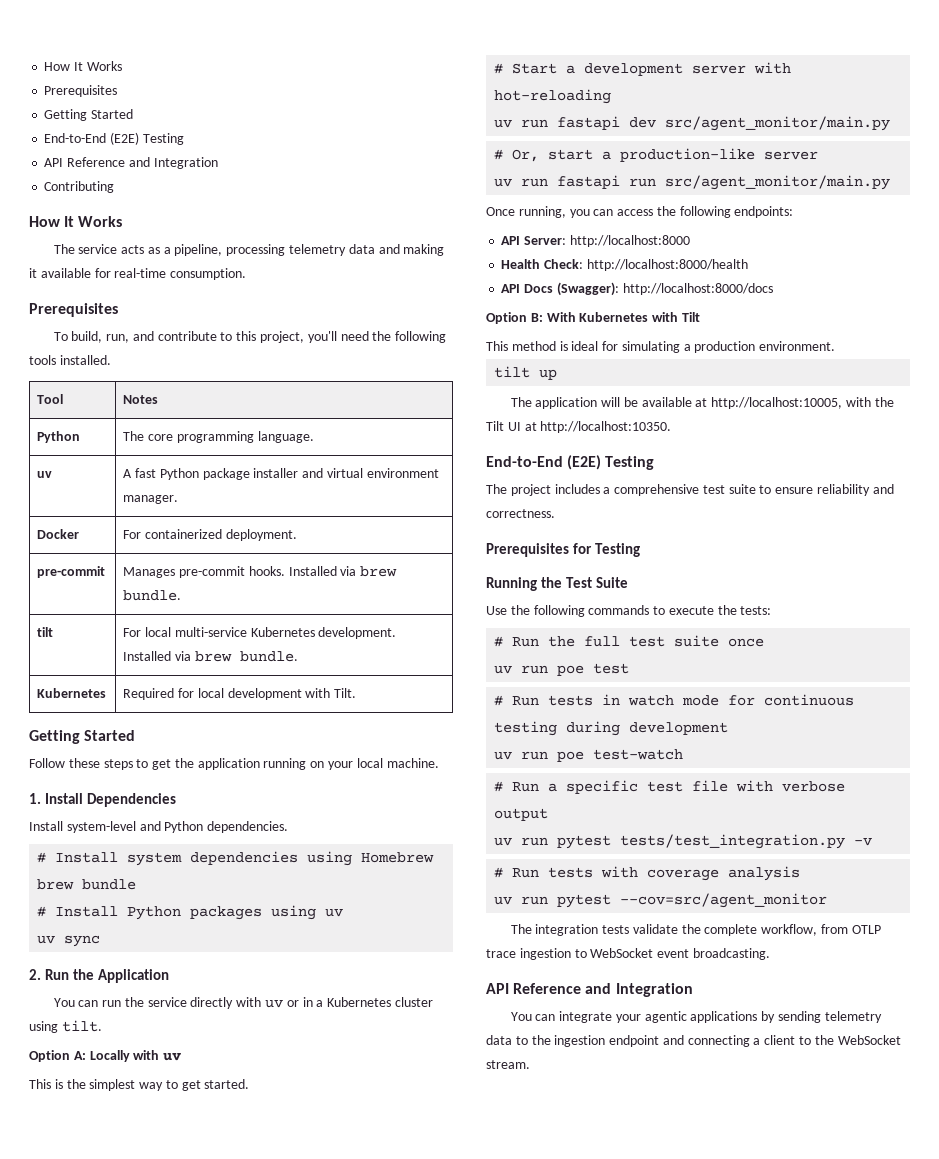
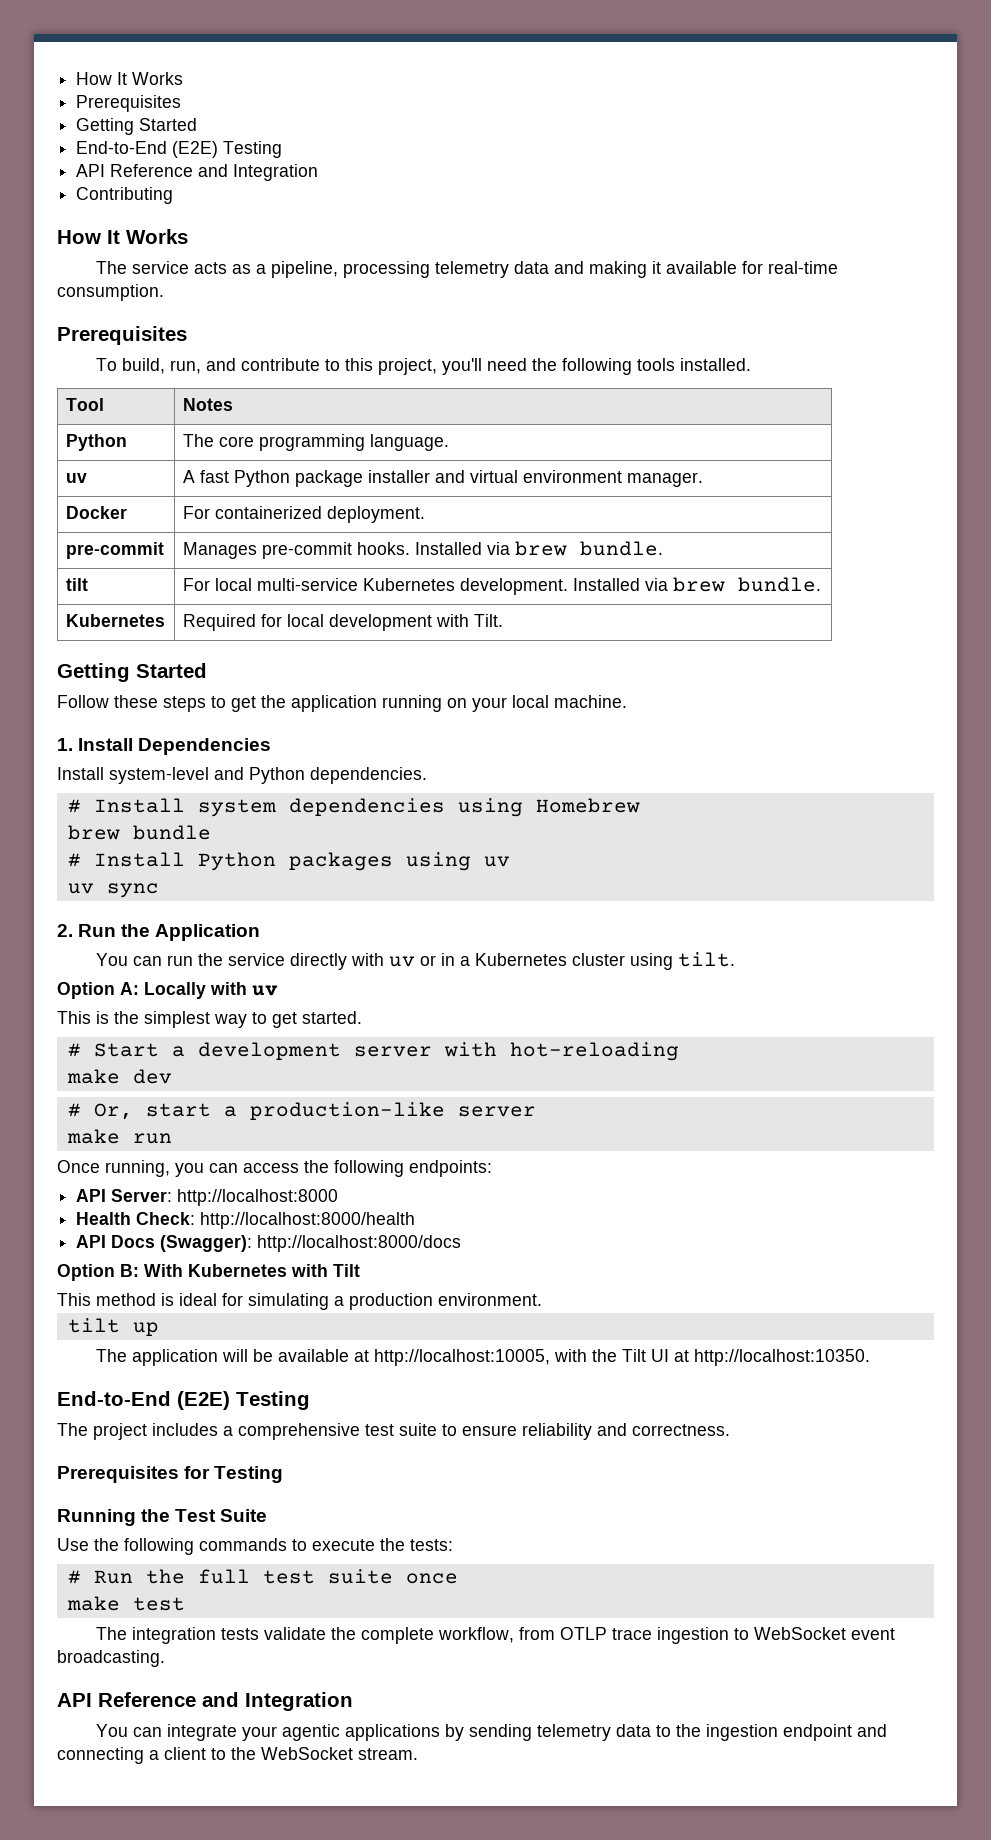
[494,116,621,130] uv run fastapi -> [66,1069,120,1084] make
[665,116,891,131] src/agent_monitor/main.py -> (172, 1076) none
[494,175,891,190] uv run fastapi run src/agent_monitor/main.py -> [66,1129,172,1144] make run
[494,663,630,676] [494,694,855,706] [494,721,729,736] [494,749,684,762] [494,780,846,794] [494,808,549,821] [494,834,873,849] [494,866,801,881] [494,893,828,908] uv run poe test // # Run tests in watch mode for continuous testing during development // uv run poe test-watch // # Run a specific test file with verbose output // uv run pytest tests/test_integration.py -v // # Run tests with coverage analysis // uv run pytest --cov=src/agent_monitor -> [66,1596,185,1611] make test

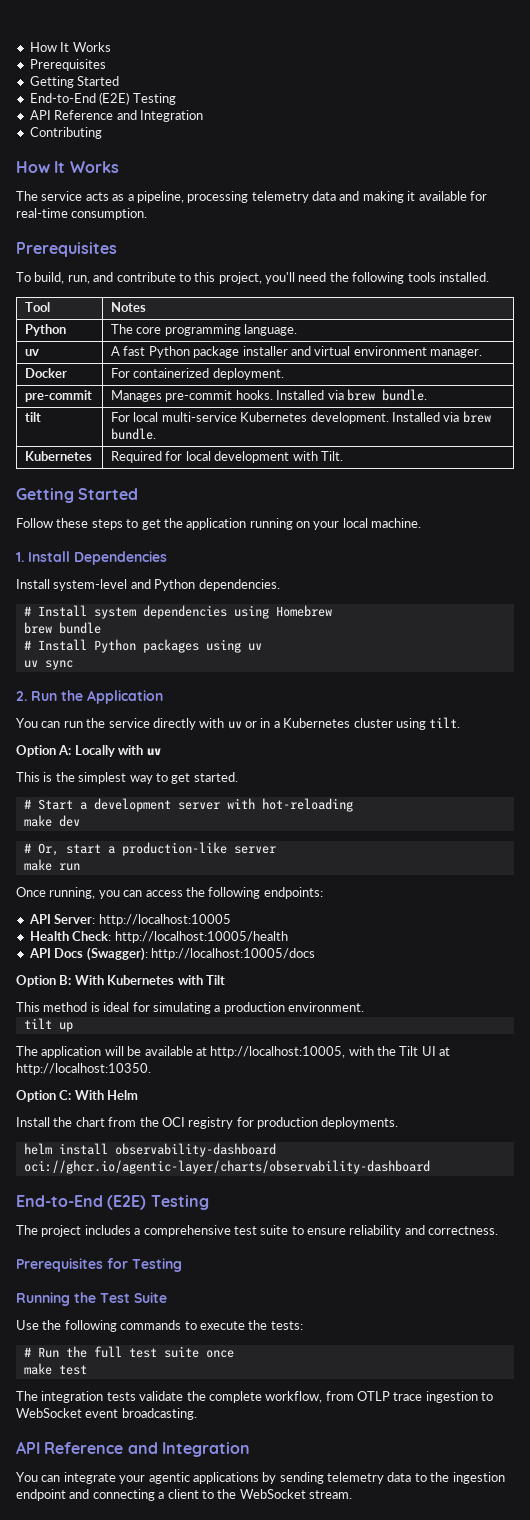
[177,1189,339,1206] http://localhost:8000 -> [98,914,231,926] http://localhost:10005
[200,1212,416,1229] http://localhost:8000/health -> [114,931,288,943] http://localhost:10005/health
[257,1235,462,1252] http://localhost:8000/docs -> [150,948,315,960] http://localhost:10005/docs
(871, 1357) none -> [16,1090,139,1102] [16,1117,399,1129] [23,1143,276,1157] [23,1160,430,1174] // Option C: With Helm // Install the chart from the OCI registry for production deployments. // helm install observability-dashboard oci://ghcr.io/agentic-layer/charts/observability-dashboard

